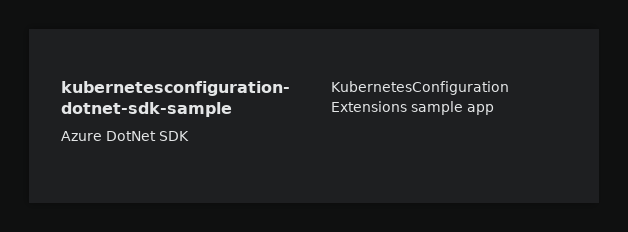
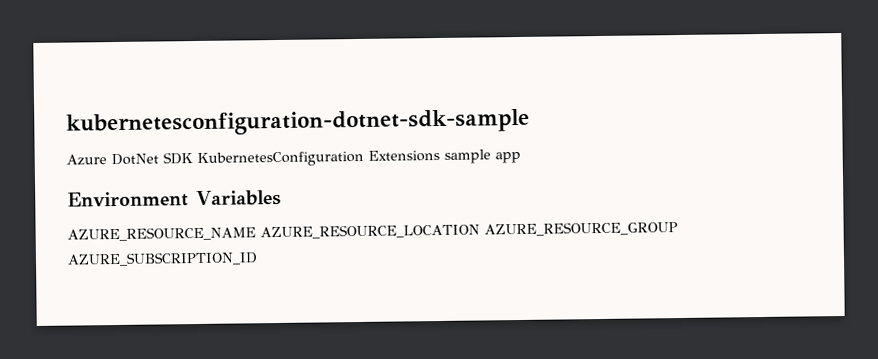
(494, 109) none -> [67,189,281,208] [67,221,678,242] [67,251,258,267] // Environment Variables // AZURE_RESOURCE_NAME AZURE_RESOURCE_LOCATION AZURE_RESOURCE_GROUP AZURE_SUBSCRIPTION_ID

